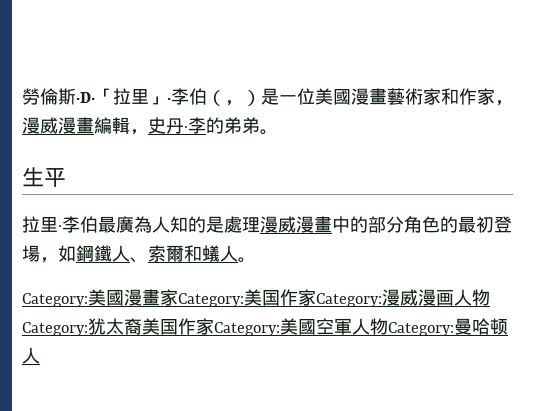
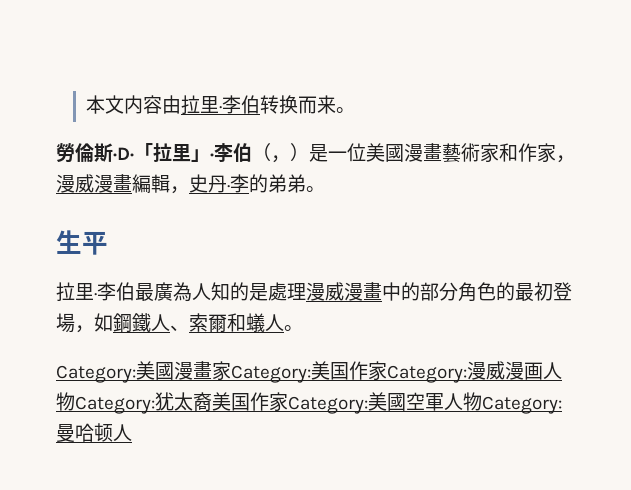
(22, 96) none -> [86,95,356,115] 本文内容由拉里·李伯转换而来。 //

